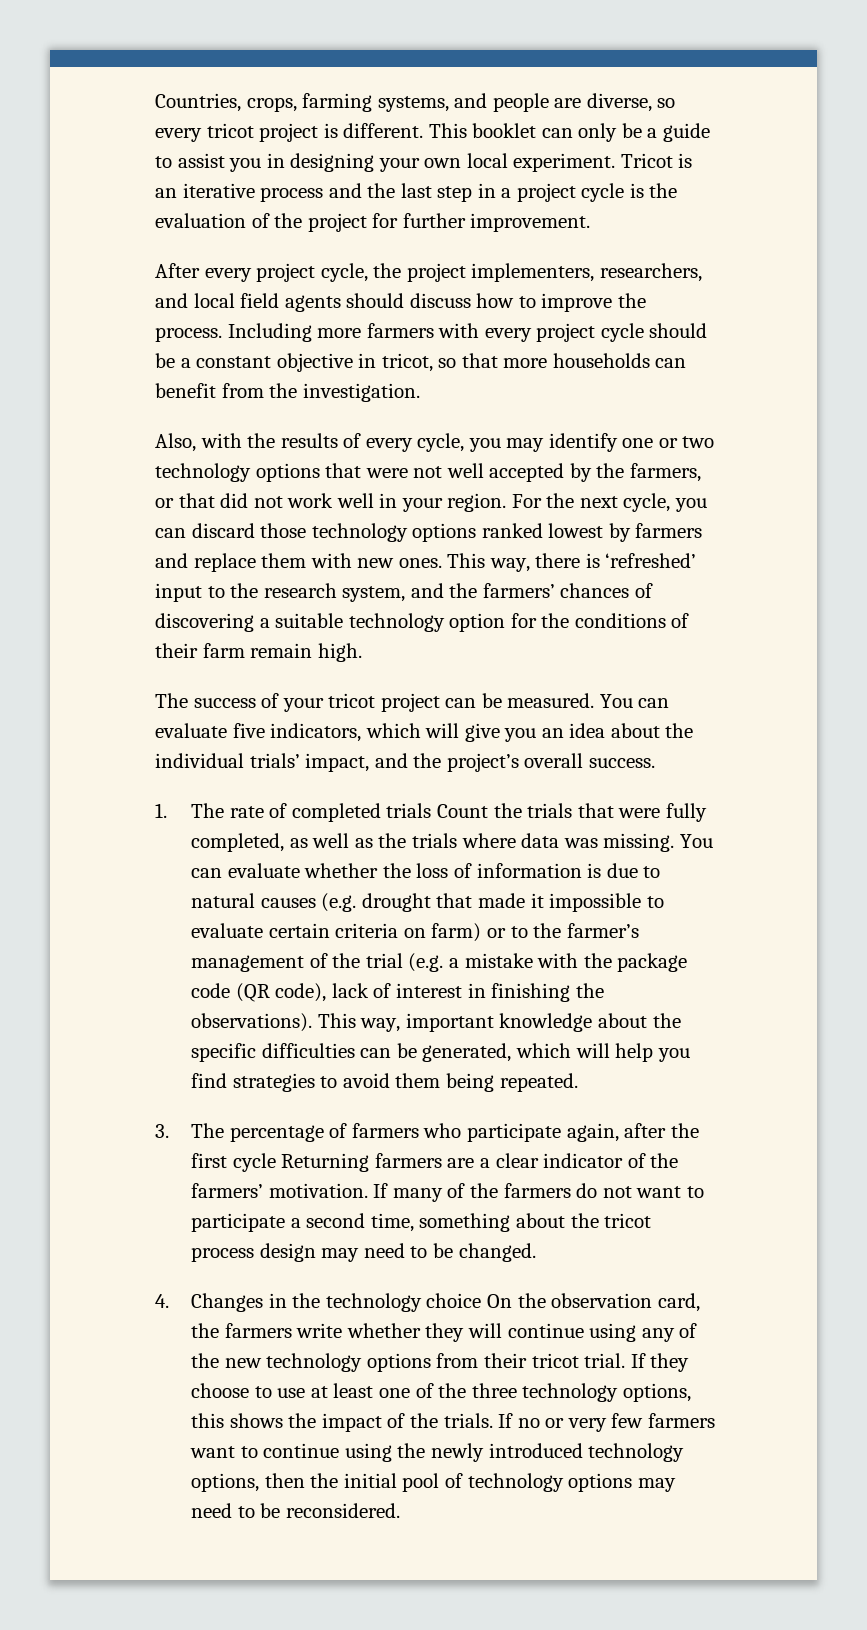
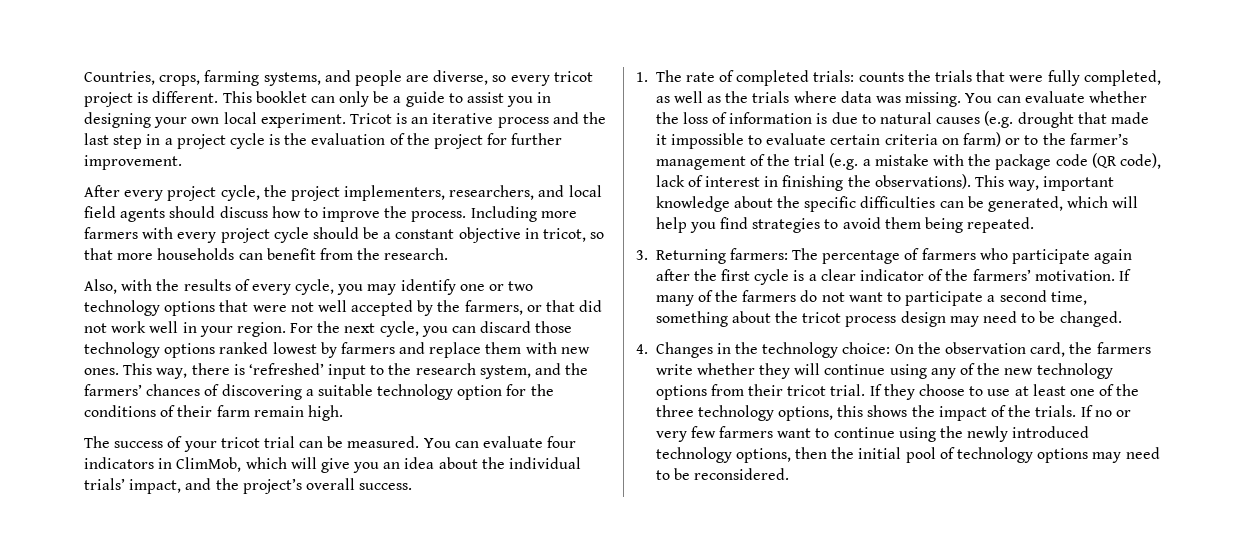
[302,383,420,402] investigation. -> [384,248,449,260] research.
[380,693,440,712] project -> [263,436,295,448] trial
[232,723,362,742] five indicators, -> [547,436,577,448] [84,457,242,472] four indicators in ClimMob,
[386,803,489,818] trials Count -> [813,70,904,82] trials: counts
(169, 1131) none -> [655,248,788,264] Returning farmers:
[566,1123,619,1142] again, -> [1094,249,1133,264] again
[281,1153,475,1172] Returning farmers are -> [793,270,805,281] is
[426,1293,482,1308] choice -> [842,342,891,354] choice:

